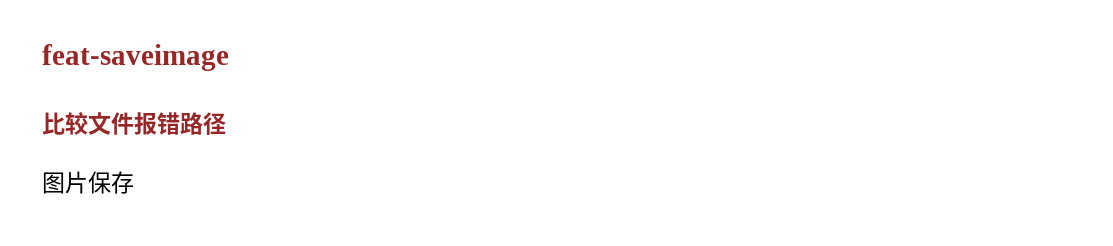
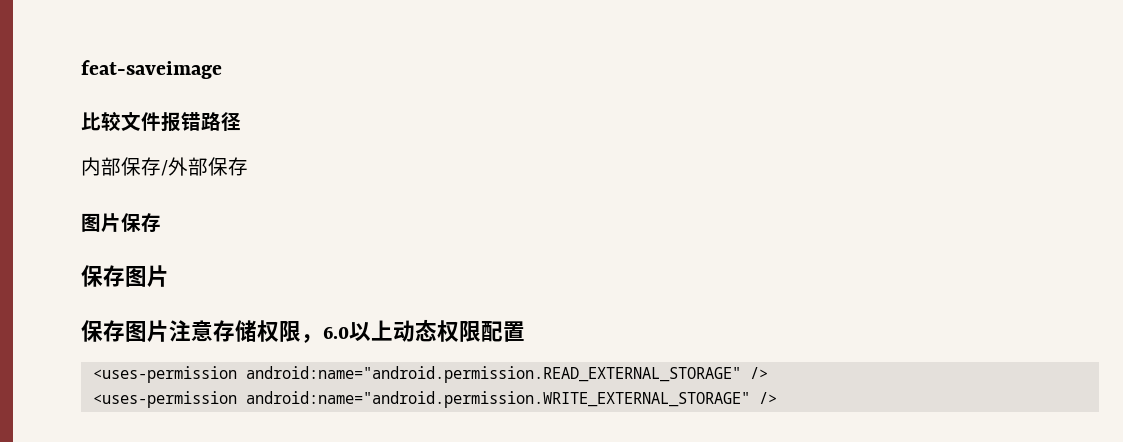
[42,171,134,194] 图片保存 -> [81,157,248,176] [81,213,161,232] [81,265,169,287] [81,319,525,343] [92,366,768,383] [92,391,777,408] 内部保存/外部保存 // 图片保存 // 保存图片 // 保存图片注意存储权限，6.0以上动态权限配置 // <uses-permission android:name="android.permission.READ_EXTERNAL_STORAGE" /> // <uses-permission android:name="android.permission.WRITE_EXTERNAL_STORAGE" />

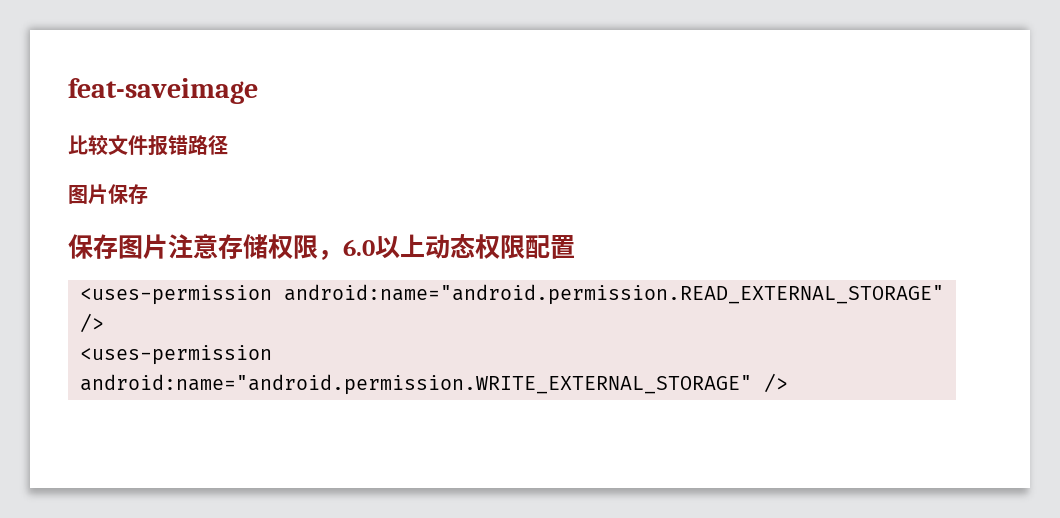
[81,157,248,176] // 内部保存/外部保存 -> (228, 145) none
[81,320,169,342] // 保存图片 -> (168, 246) none

